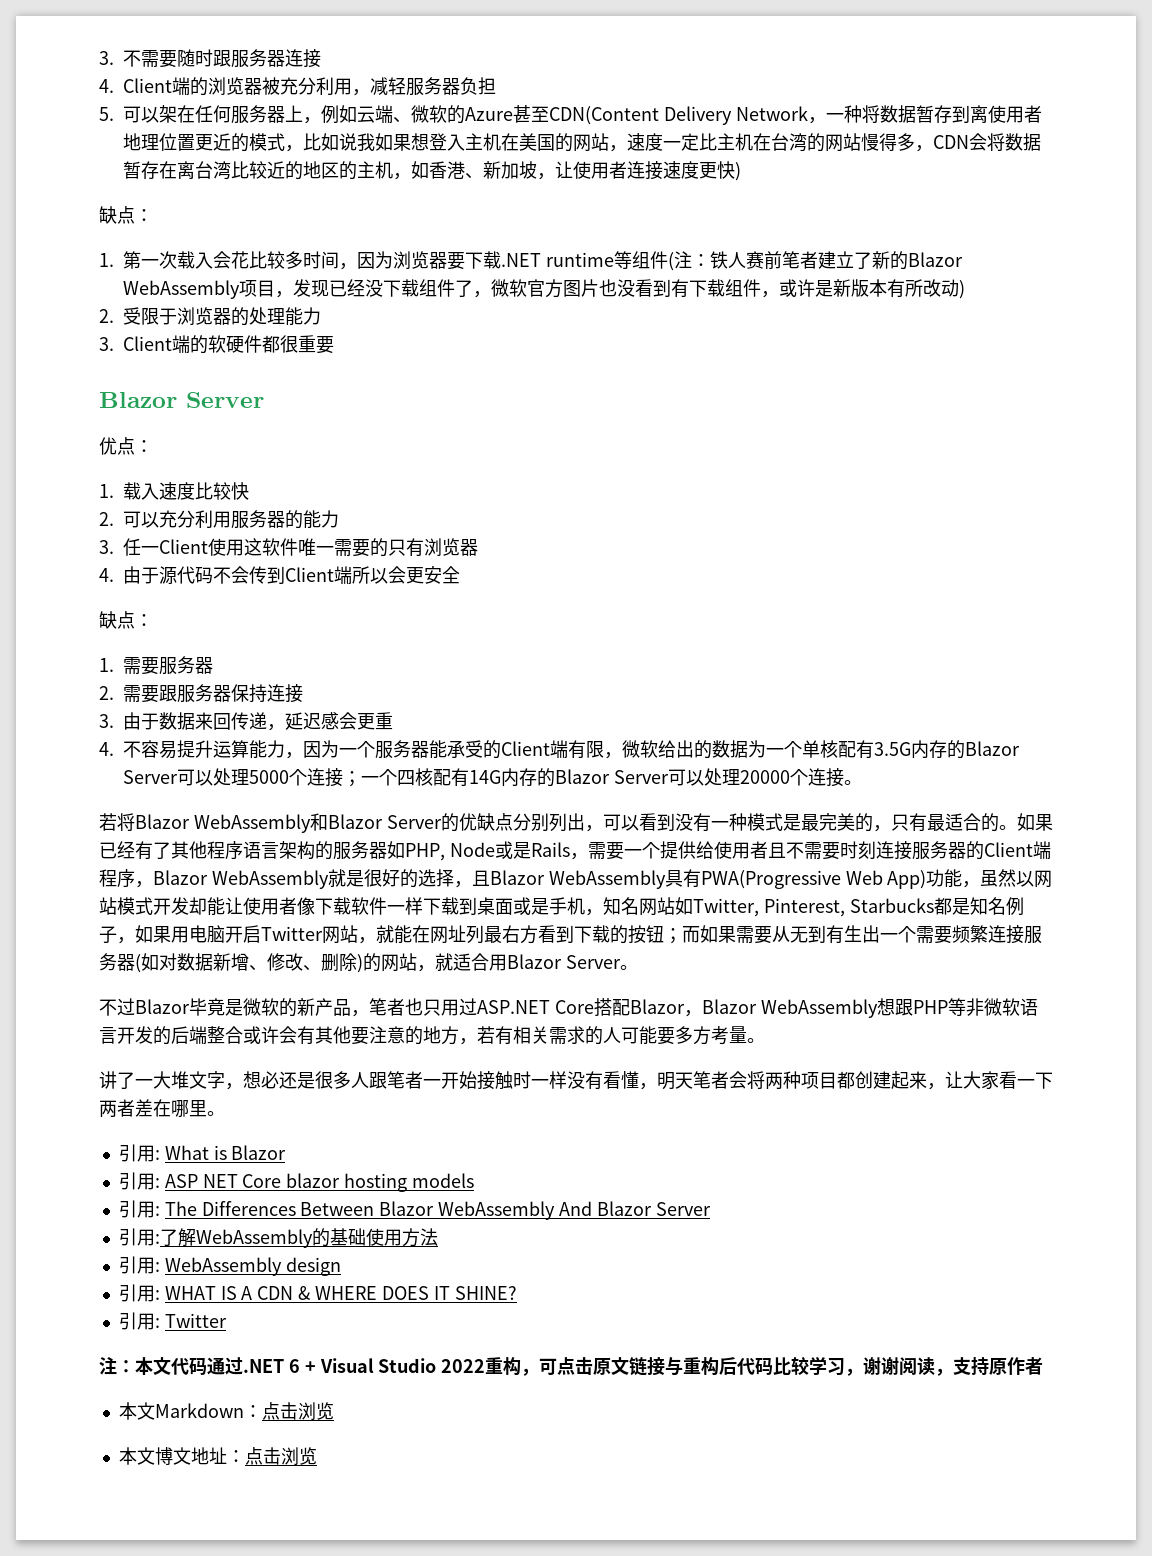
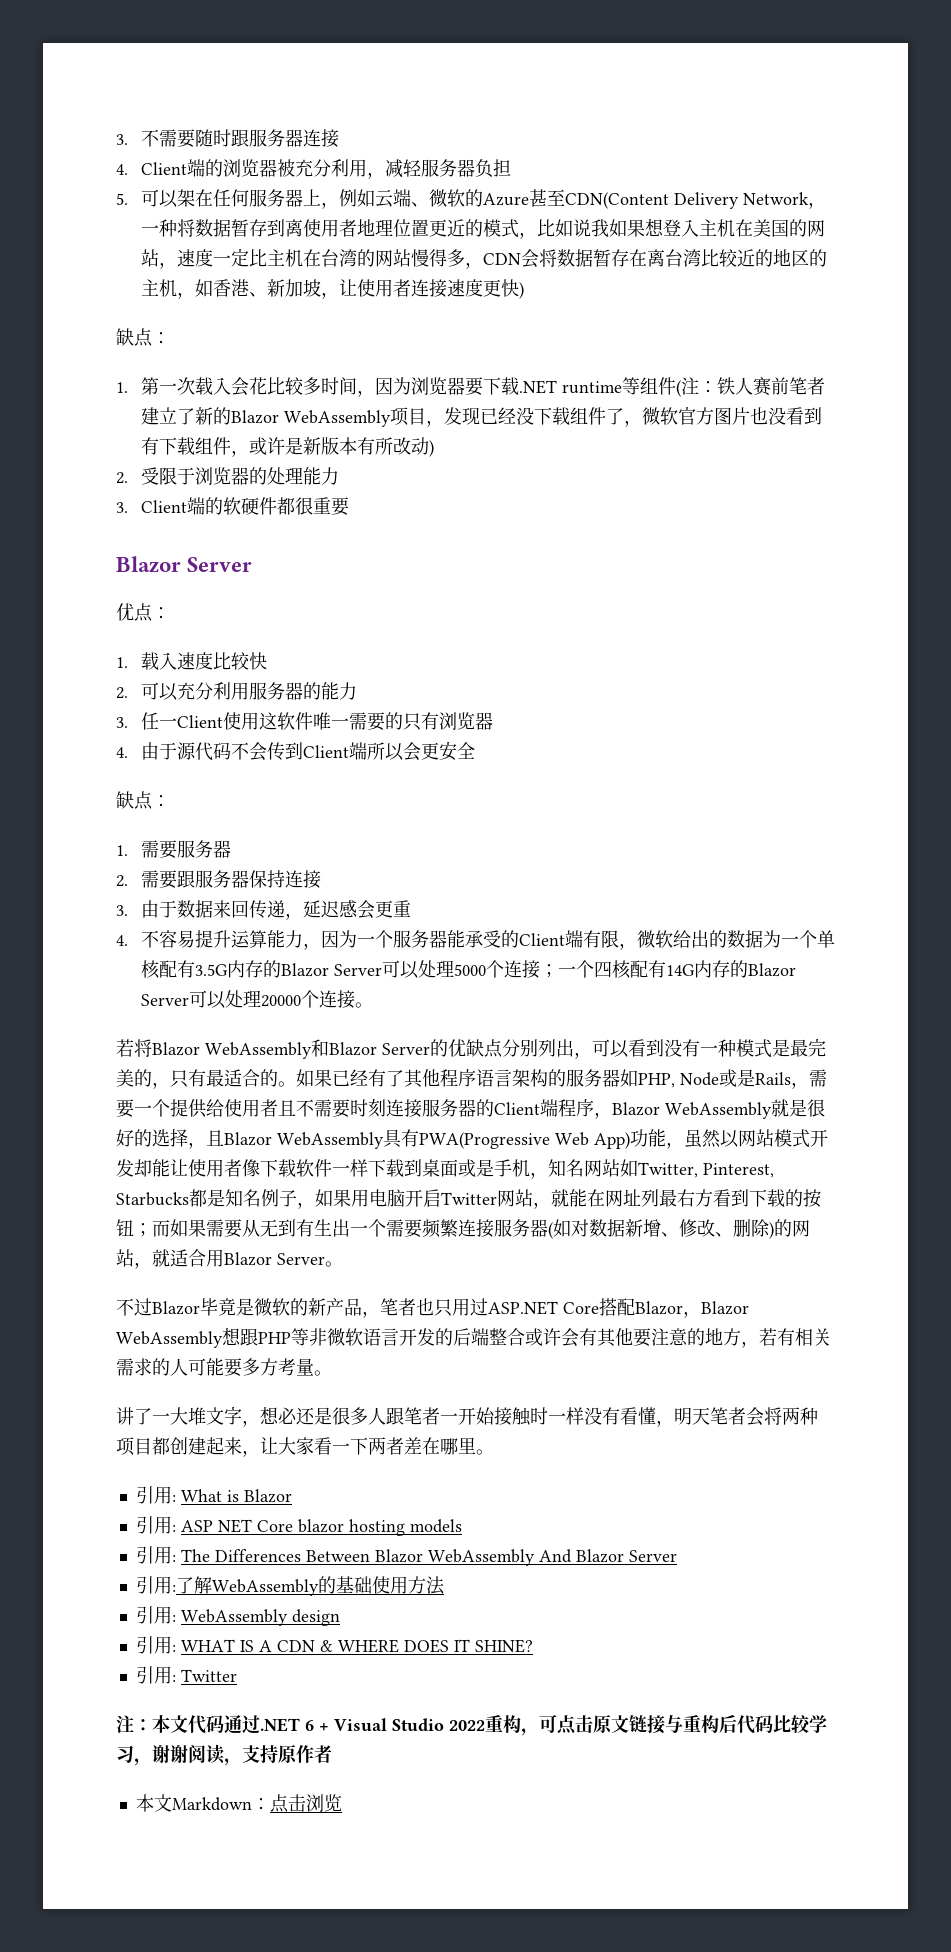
[118,1447,317,1465] // 本文博文地址：点击浏览 -> (342, 1803) none

